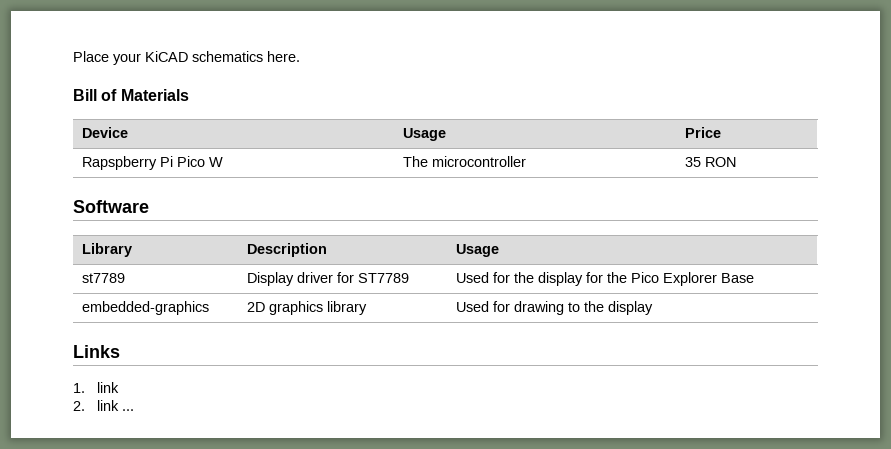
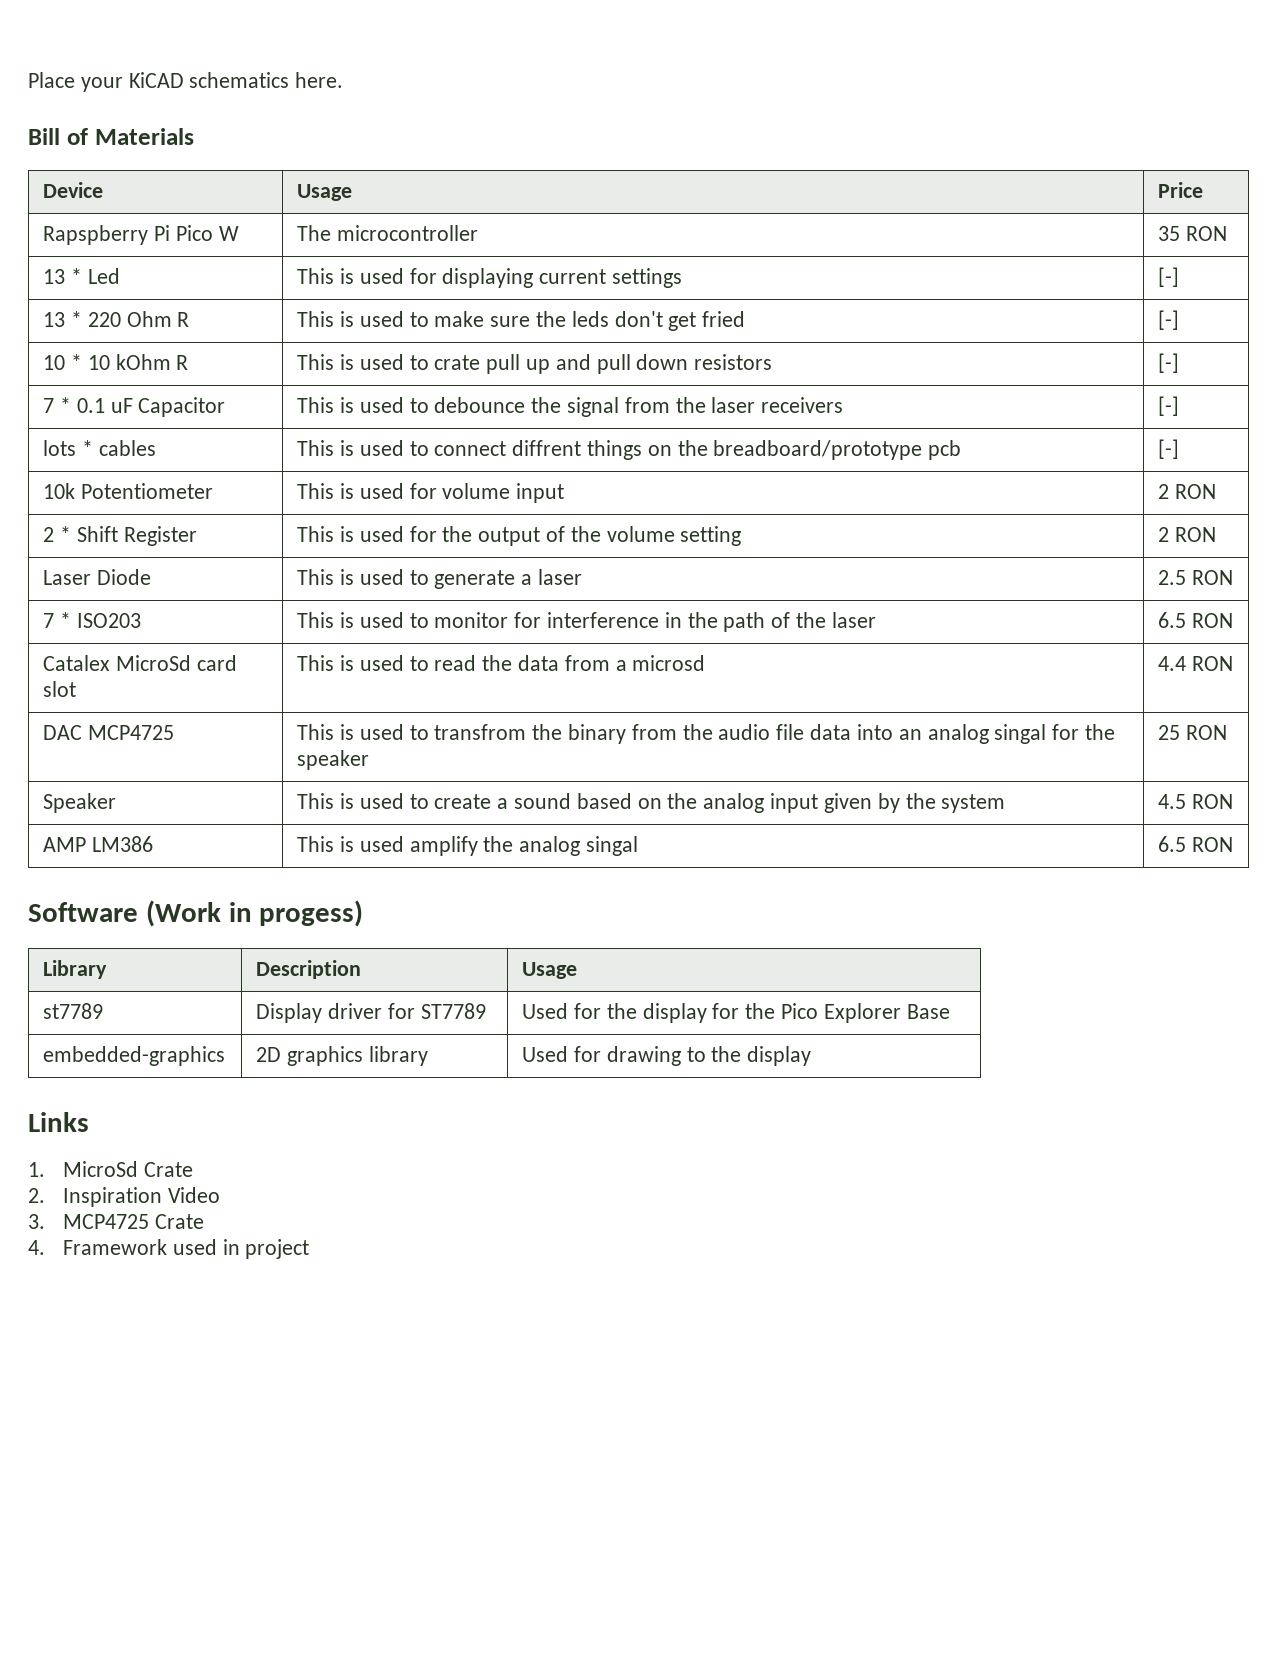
[73,200,149,213] // Software -> [43,268,120,284] [297,268,683,288] [1158,267,1180,287] [43,311,190,327] [297,311,746,331] [1158,310,1180,330] [43,354,189,370] [297,354,773,374] [1158,353,1180,373] [43,397,226,417] [297,397,844,417] [1158,396,1180,416] [43,440,156,456] [297,440,962,460] [1158,439,1180,459] [43,483,214,499] [297,483,565,503] [1158,484,1217,499] [43,526,197,546] [297,526,742,546] [1158,527,1217,542] [43,569,152,585] [297,569,583,589] [1158,570,1234,585] [43,612,141,628] [297,612,876,632] [1158,612,1234,628] [43,655,237,671] [43,681,77,697] [297,655,706,671] [1158,656,1234,671] [43,725,175,740] [297,724,1115,744] [297,750,370,770] [1158,725,1228,740] [43,793,117,813] [297,793,1006,813] [1158,794,1234,809] [43,836,154,852] [297,836,639,856] [1158,836,1234,852] [28,900,364,927] // 13 * Led | This is used for displaying current settings | [-] // 13 * 220 Ohm R | This is used to make sure the leds don't get fried | [-] // 10 * 10 kOhm R | This is used to crate pull up and pull down resistors | [-] // 7 * 0.1 uF Capacitor | This is used to debounce the signal from the laser receivers | [-] // lots * cables | This is used to connect diffrent things on the breadboard/prototype pcb | [-] // 10k Potentiometer | This is used for volume input | 2 RON // 2 * Shift Register | This is used for the output of the volume setting | 2 RON // Laser Diode | This is used to generate a laser | 2.5 RON // 7 * ISO203 | This is used to monitor for interference in the path of the laser | 6.5 RON // Catalex MicroSd card slot | This is used to read the data from a microsd | 4.4 RON // DAC MCP4725 | This is used to transfrom the binary from the audio file data into an analog singal for the speaker | 25 RON // Speaker | This is used to create a sound based on the analog input given by the system | 4.5 RON // AMP LM386 | This is used amplify the analog singal | 6.5 RON // Software (Work in progess)
[96,382,119,393] link -> [62,1161,193,1177] MicroSd Crate
[96,400,134,411] link ... -> [62,1187,220,1207] [28,1214,204,1229] [28,1239,310,1259] Inspiration Video // 3. MCP4725 Crate // 4. Framework used in project

